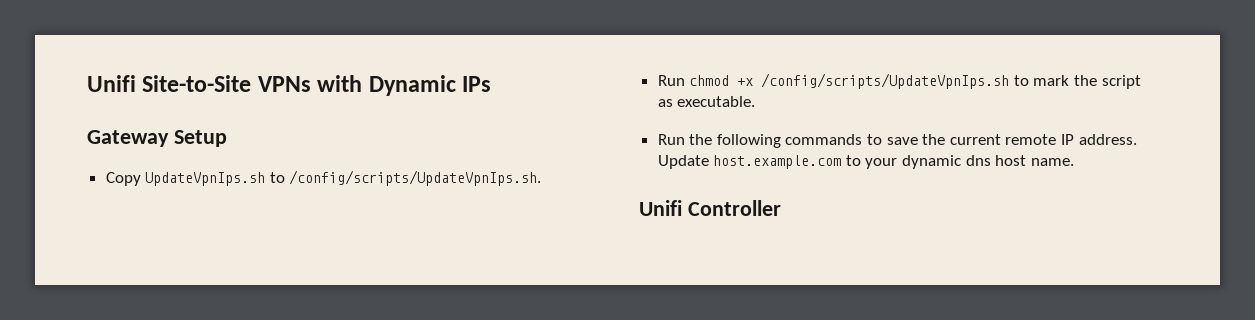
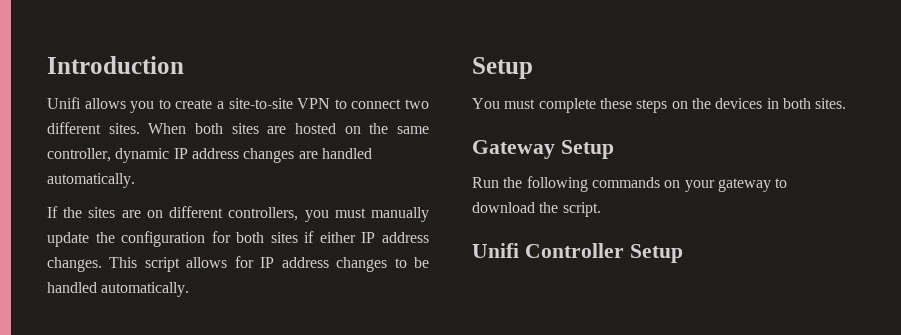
[87,75,492,96] [87,130,227,147] [105,170,542,186] [657,73,1141,89] [657,96,756,107] [657,134,1137,148] [657,155,1074,169] Unifi Site-to-Site VPNs with Dynamic IPs // Gateway Setup // Copy UpdateVpnIps.sh to /config/scripts/UpdateVpnIps.sh. // Run chmod +x /config/scripts/UpdateVpnIps.sh to mark the script as executable. // Run the following commands to save the current remote IP address. Update host.example.com to your dynamic dns host name. -> [47,56,184,74] [47,97,429,113] [47,122,430,134] [47,148,372,163] [47,173,135,188] [47,206,430,222] [47,231,429,247] [47,256,430,272] [47,282,190,297] [472,57,533,79] [472,98,847,113] [472,140,614,159] [472,176,788,192] [472,202,601,217] Introduction // Unifi allows you to create a site-to-site VPN to connect two different sites. When both sites are hosted on the same controller, dynamic IP address changes are handled automatically. // If the sites are on different controllers, you must manually update the configuration for both sites if either IP address changes. This script allows for IP address changes to be handled automatically. // Setup // You must complete these steps on the devices in both sites. // Gateway Setup // Run the following commands on your gateway to download the script.
(781, 208) none -> [629,244,683,263] Setup

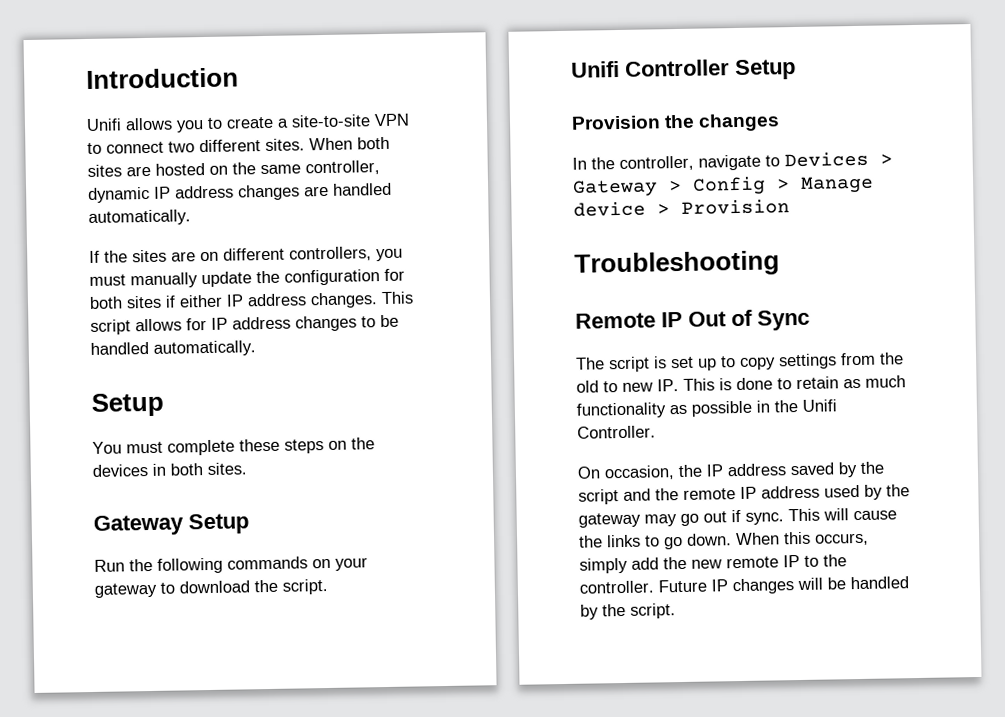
(683, 253) none -> [571,113,781,132] [572,151,893,171] [573,175,874,197] [573,199,790,217] [574,250,780,278] [575,309,810,331] [575,352,904,373] [576,375,906,393] [576,399,837,419] [577,425,656,439] [577,461,885,481] [578,484,910,505] [578,508,897,528] [579,531,869,550] [579,554,847,574] [579,576,909,595] [580,603,676,620] // Provision the changes // In the controller, navigate to Devices > Gateway > Config > Manage device > Provision // Troubleshooting // Remote IP Out of Sync // The script is set up to copy settings from the old to new IP. This is done to retain as much functionality as possible in the Unifi Controller. // On occasion, the IP address saved by the script and the remote IP address used by the gateway may go out if sync. This will cause the links to go down. When this occurs, simply add the new remote IP to the controller. Future IP changes will be handled by the script.

